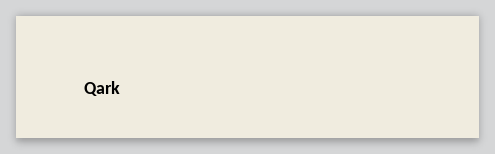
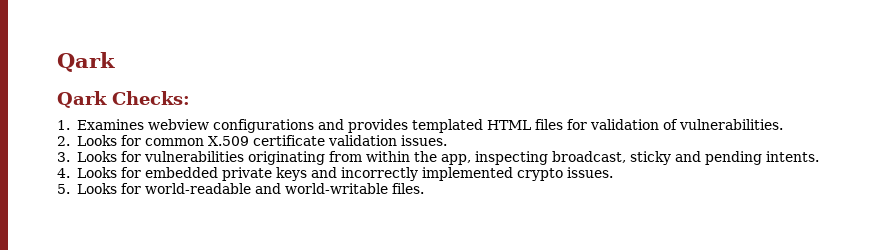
[84,81,120,96] Qark -> [57,52,115,72] [57,91,190,108] [57,119,783,133] [57,135,447,146] [57,151,819,165] [57,167,613,181] [57,183,424,194] Qark // Qark Checks: // 1. Examines webview configurations and provides templated HTML files for validation of vulnerabilities. // 2. Looks for common X.509 certificate validation issues. // 3. Looks for vulnerabilities originating from within the app, inspecting broadcast, sticky and pending intents. // 4. Looks for embedded private keys and incorrectly implemented crypto issues. // 5. Looks for world-readable and world-writable files.

